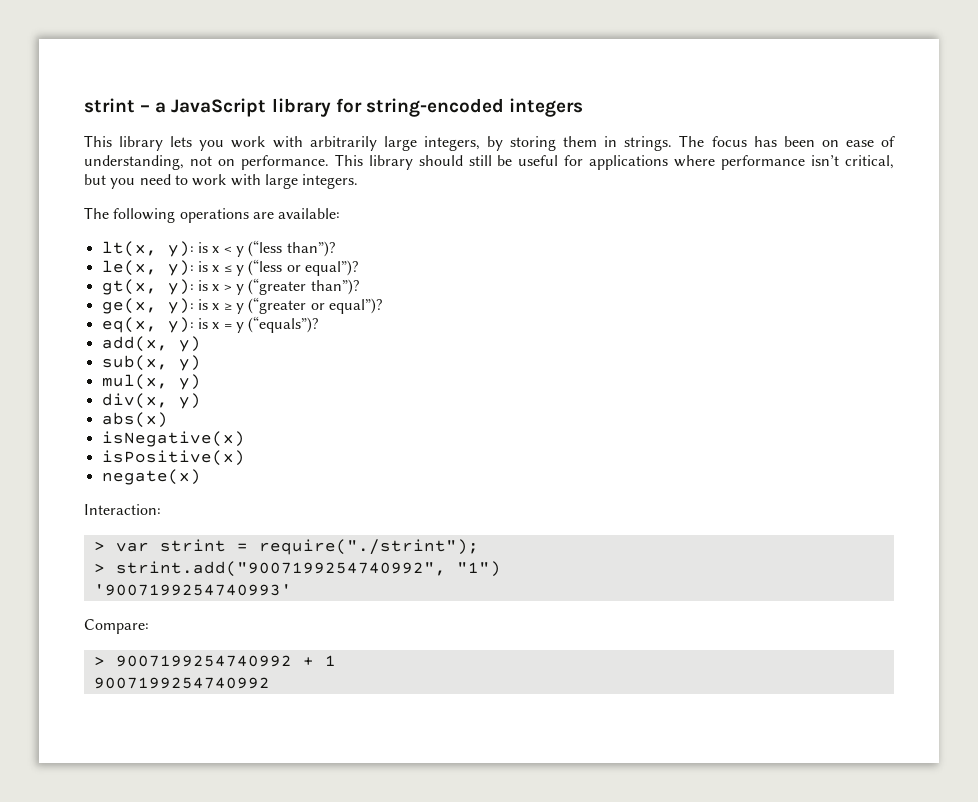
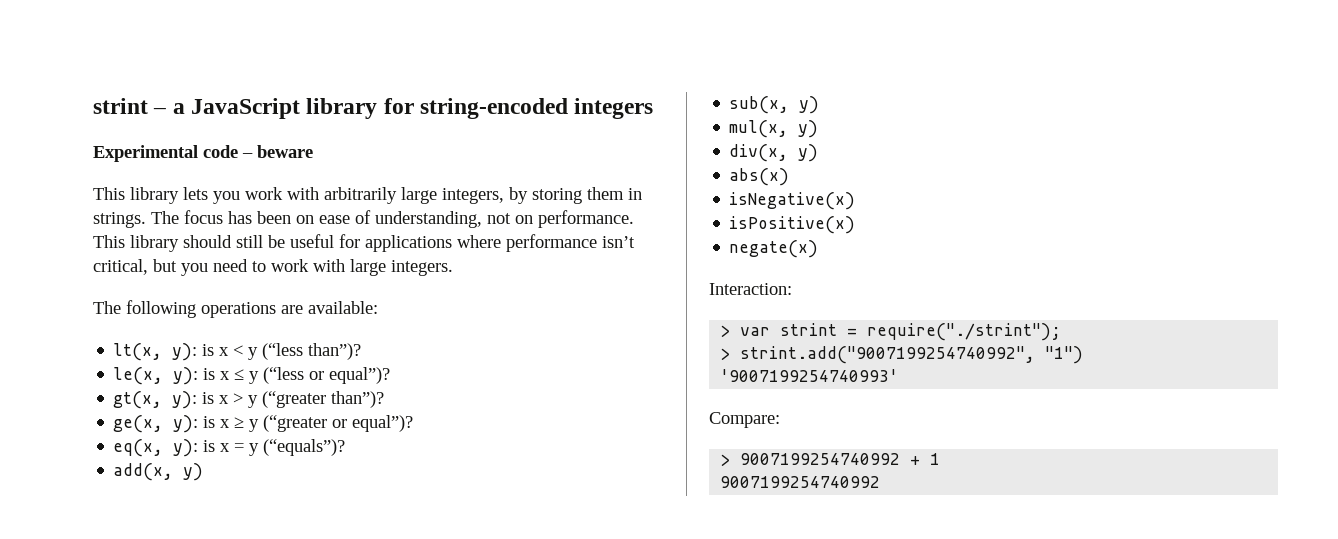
(583, 107) none -> [93,145,313,162] // Experimental code – beware

